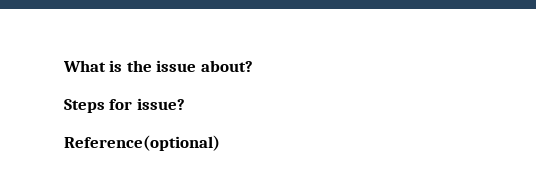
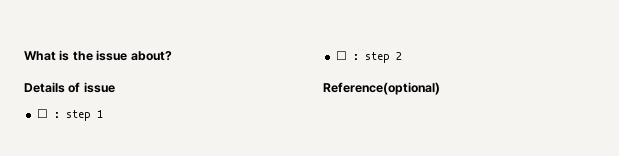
[64,98,185,113] Steps for issue? -> [24,82,115,93] [36,109,103,121] [335,51,402,63] Details of issue // ☐ : step 1 // ☐ : step 2

